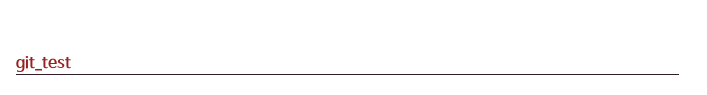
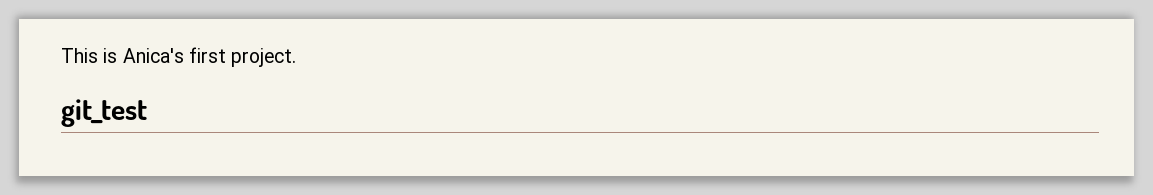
(16, 64) none -> [61,47,297,67] This is Anica's first project. //

